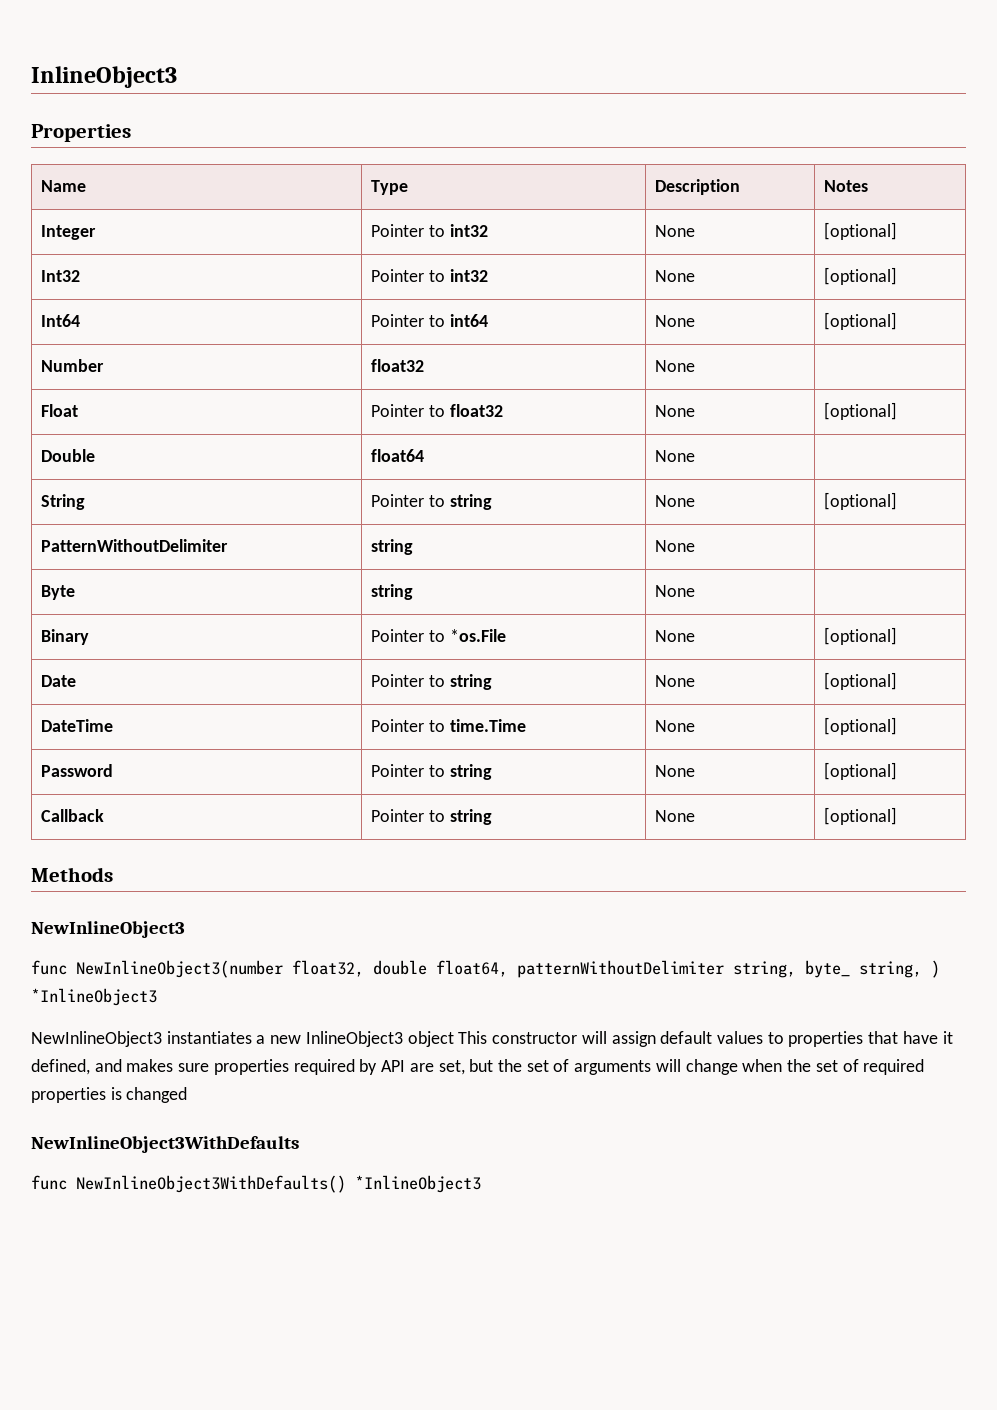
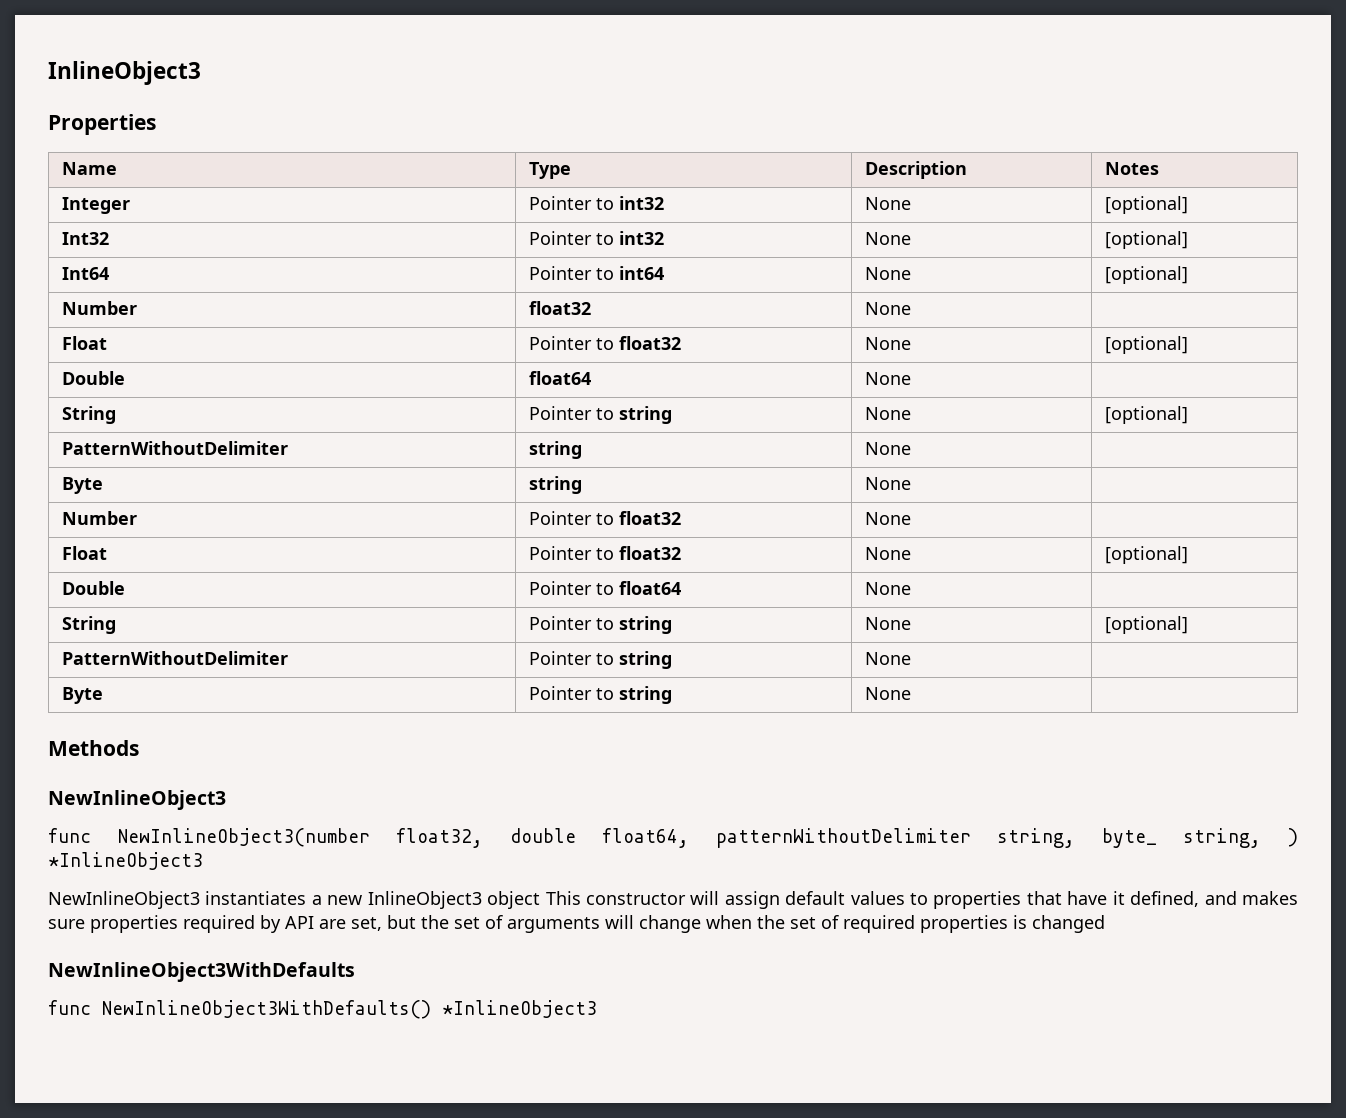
[41,629,90,645] [371,629,506,642] [655,630,696,642] [824,627,898,645] [41,675,77,687] [371,674,492,690] [655,675,696,687] [824,672,898,690] [41,719,114,732] [371,719,526,732] [655,720,696,732] [824,717,898,735] [41,764,114,777] [371,764,492,780] [655,765,696,777] [824,762,898,780] [41,809,105,822] [371,809,492,825] [655,810,696,822] [824,807,898,825] Binary | Pointer to *os.File | None | [optional] // Date | Pointer to string | None | [optional] // DateTime | Pointer to time.Time | None | [optional] // Password | Pointer to string | None | [optional] // Callback | Pointer to string | None | [optional] -> [62,511,138,525] [529,511,682,525] [865,512,912,525] [62,546,108,560] [529,546,682,560] [865,547,912,560] [1105,546,1189,564] [62,581,126,595] [529,581,682,595] [865,582,912,595] [62,616,117,634] [529,616,673,634] [865,617,912,630] [1105,616,1189,634] [62,651,289,665] [529,651,673,669] [865,652,912,665] [62,687,104,704] [529,686,673,704] [865,687,912,700] Number | Pointer to float32 | None | // Float | Pointer to float32 | None | [optional] // Double | Pointer to float64 | None | // String | Pointer to string | None | [optional] // PatternWithoutDelimiter | Pointer to string | None | // Byte | Pointer to string | None |

